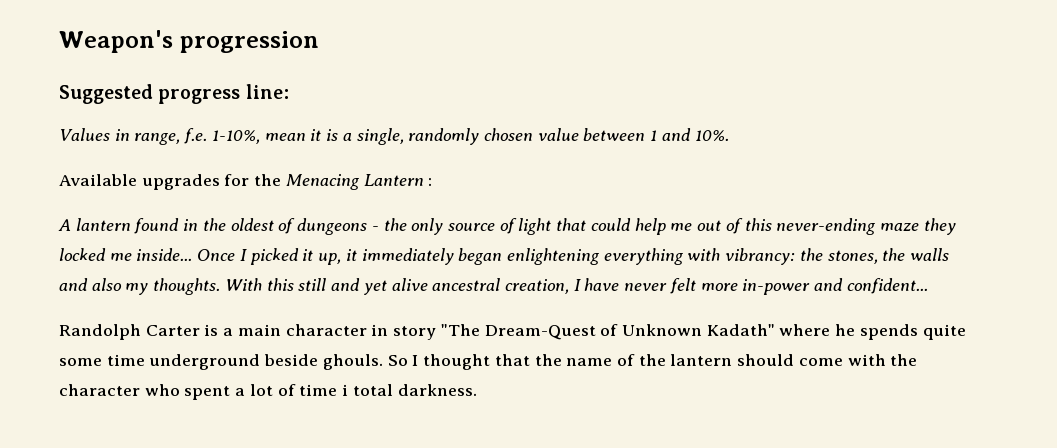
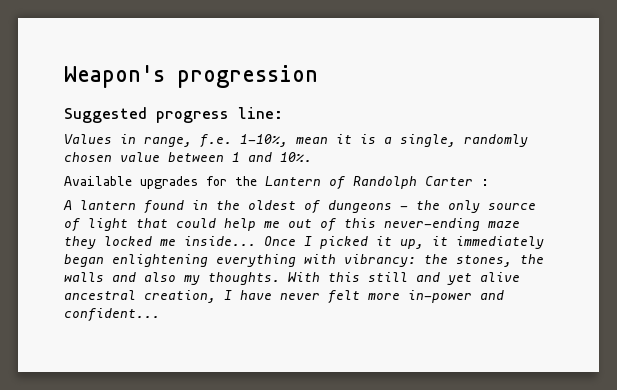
[285,174,424,190] Menacing Lantern -> [265,176,473,190] Lantern of Randolph Carter
[59,324,966,340] [59,354,918,370] [59,384,477,400] // Randolph Carter is a main character in story "The Dream-Quest of Unknown Kadath" where he spends quite some time underground beside ghouls. So I thought that the name of the lantern should come with the character who spent a lot of time i total darkness. -> (160, 315) none

